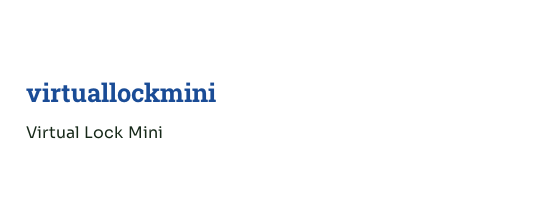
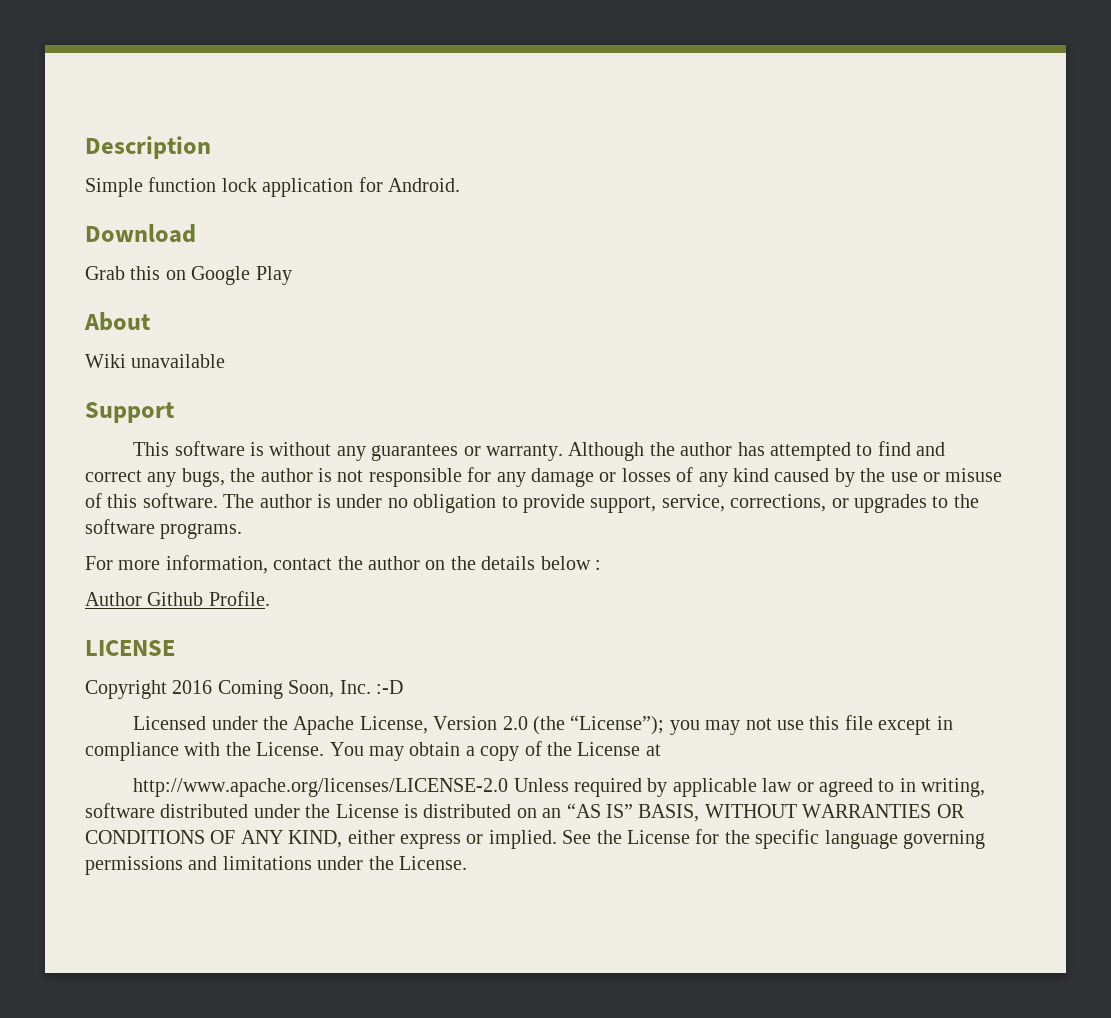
[26,82,216,103] [26,126,163,139] virtuallockmini // Virtual Lock Mini -> [85,136,211,159] [85,177,460,197] [85,224,196,243] [85,266,292,285] [84,312,150,331] [85,354,226,368] [85,402,174,423] [133,441,946,461] [85,467,1003,487] [85,493,979,513] [85,519,243,539] [85,555,601,574] [85,591,270,606] [85,640,175,656] [85,680,403,699] [133,715,953,735] [85,741,661,761] [133,778,986,797] [85,803,965,822] [85,829,985,849] [85,856,467,875] Description // Simple function lock application for Android. // Download // Grab this on Google Play // About // Wiki unavailable // Support // This software is without any guarantees or warranty. Although the author has attempted to find and correct any bugs, the author is not responsible for any damage or losses of any kind caused by the use or misuse of this software. The author is under no obligation to provide support, service, corrections, or upgrades to the software programs. // For more information, contact the author on the details below : // Author Github Profile. // LICENSE // Copyright 2016 Coming Soon, Inc. :-D // Licensed under the Apache License, Version 2.0 (the “License”); you may not use this file except in compliance with the License. You may obtain a copy of the License at // http://www.apache.org/licenses/LICENSE-2.0 Unless required by applicable law or agreed to in writing, software distributed under the License is distributed on an “AS IS” BASIS, WITHOUT WARRANTIES OR CONDITIONS OF ANY KIND, either express or implied. See the License for the specific language governing permissions and limitations under the License.

